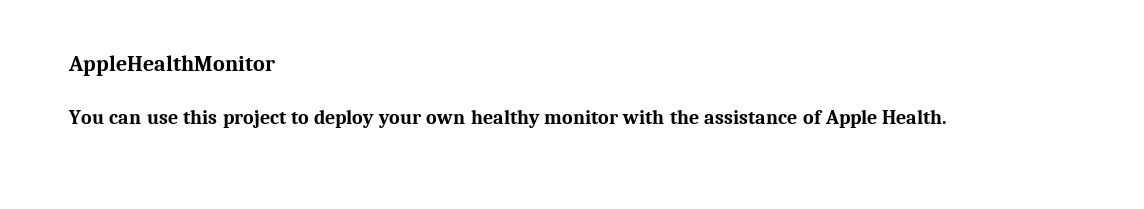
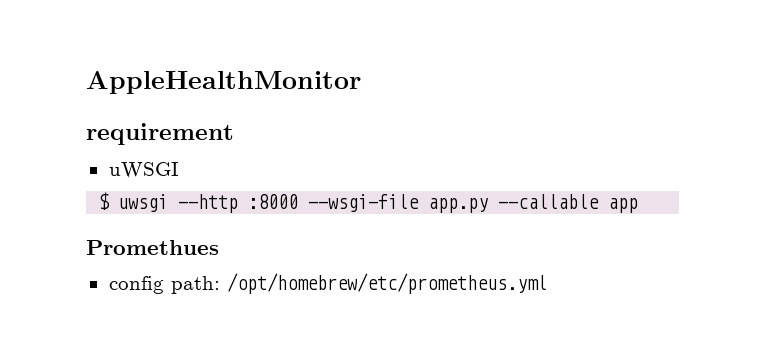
[68,109,948,128] You can use this project to deploy your own healthy monitor with the assistance of Apple Health. -> [86,123,234,145] [108,162,179,178] [98,192,639,213] [86,240,219,255] [108,273,547,294] requirement // uWSGI // $ uwsgi --http :8000 --wsgi-file app.py --callable app // Promethues // config path: /opt/homebrew/etc/prometheus.yml

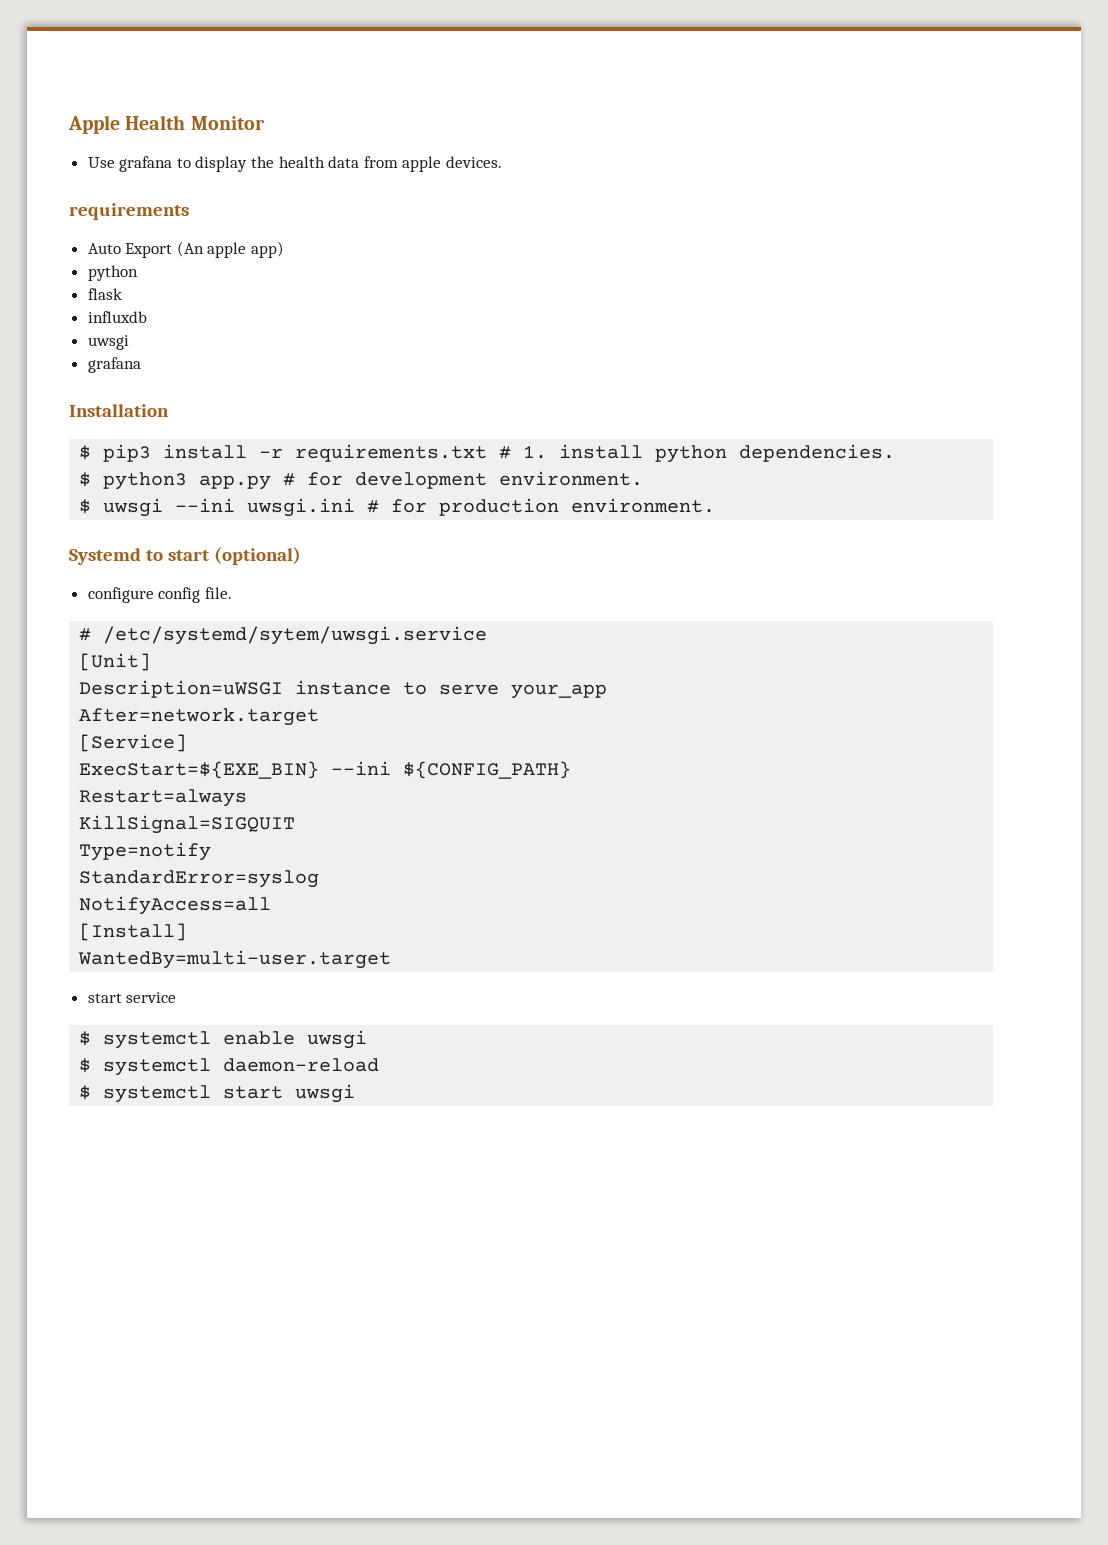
[86,71,361,94] [86,123,234,145] [108,162,179,178] [98,192,639,213] [86,240,219,255] [108,273,547,294] AppleHealthMonitor // requirement // uWSGI // $ uwsgi --http :8000 --wsgi-file app.py --callable app // Promethues // config path: /opt/homebrew/etc/prometheus.yml -> [68,115,265,134] [87,156,503,172] [69,203,189,220] [87,241,285,258] [87,265,138,281] [87,288,122,300] [87,311,147,323] [87,335,129,350] [87,357,141,373] [69,404,169,417] [79,444,896,463] [79,471,644,490] [79,498,716,517] [69,547,301,565] [87,587,232,603] [79,626,488,645] [79,653,152,671] [79,680,608,699] [79,708,320,726] [79,734,188,752] [79,761,572,779] [79,789,248,807] [79,815,296,834] [79,842,212,861] [79,870,320,888] [79,896,272,915] [79,923,188,941] [78,950,392,969] [87,992,177,1003] [79,1030,368,1049] [79,1058,380,1076] [79,1084,356,1103] Apple Health Monitor // Use grafana to display the health data from apple devices. // requirements // Auto Export (An apple app) // python // flask // influxdb // uwsgi // grafana // Installation // $ pip3 install -r requirements.txt # 1. install python dependencies. // $ python3 app.py # for development environment. // $ uwsgi --ini uwsgi.ini # for production environment. // Systemd to start (optional) // configure config file. // # /etc/systemd/sytem/uwsgi.service // [Unit] // Description=uWSGI instance to serve your_app // After=network.target // [Service] // ExecStart=${EXE_BIN} --ini ${CONFIG_PATH} // Restart=always // KillSignal=SIGQUIT // Type=notify // StandardError=syslog // NotifyAccess=all // [Install] // WantedBy=multi-user.target // start service // $ systemctl enable uwsgi // $ systemctl daemon-reload // $ systemctl start uwsgi

